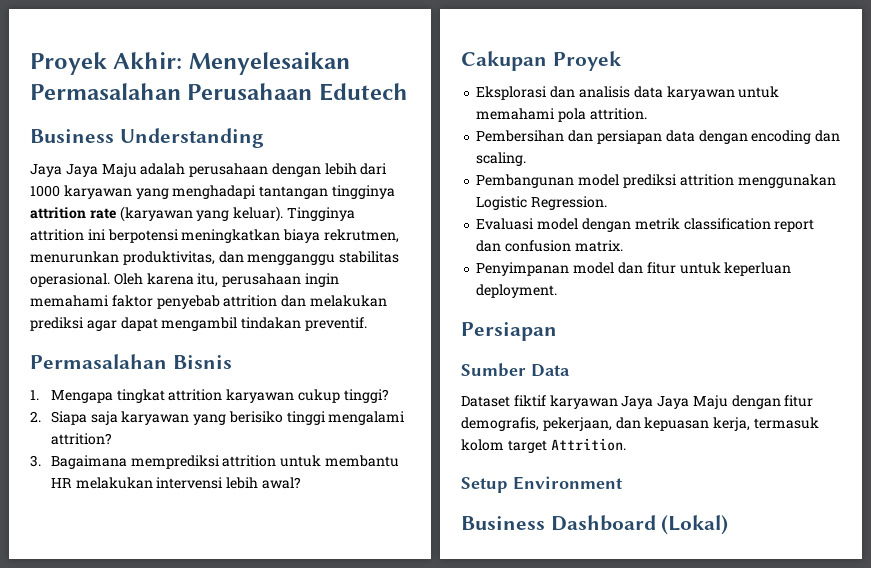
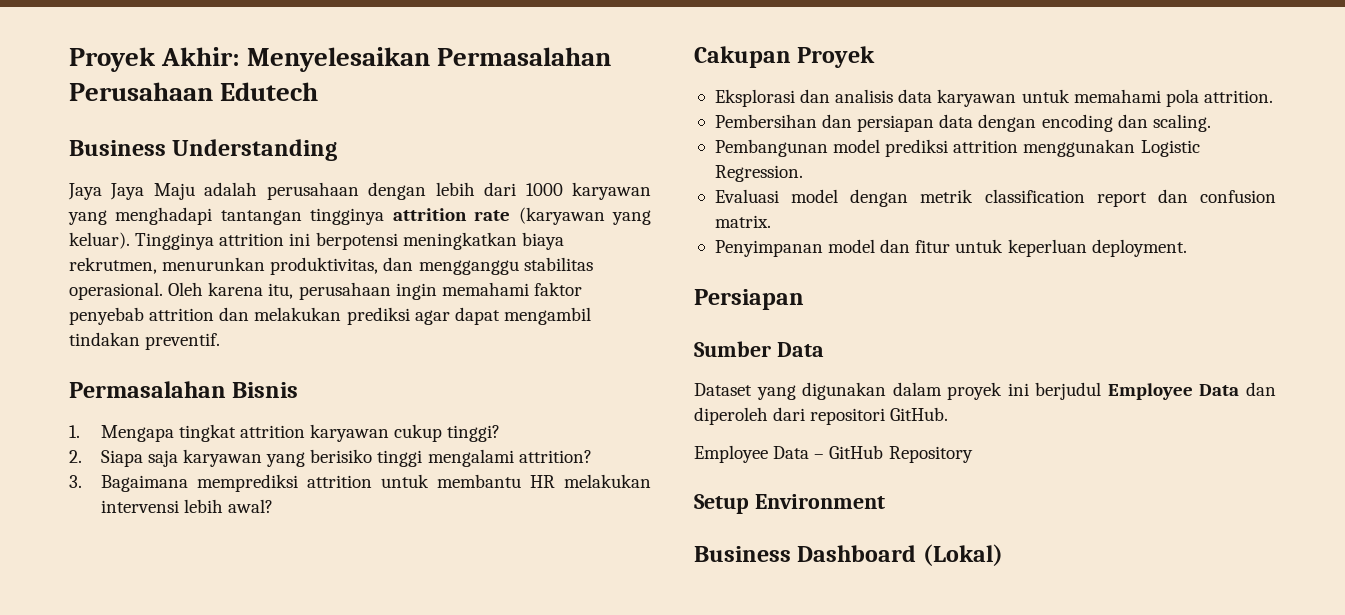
[513,395,814,409] [461,417,819,431] [461,438,626,453] fiktif karyawan Jaya Jaya Maju dengan fitur demografis, pekerjaan, dan kepuasan kerja, termasuk kolom target Attrition. -> [756,382,1276,400] [694,407,949,425] [694,445,973,463] yang digunakan dalam proyek ini berjudul Employee Data dan diperoleh dari repositori GitHub. // Employee Data – GitHub Repository

